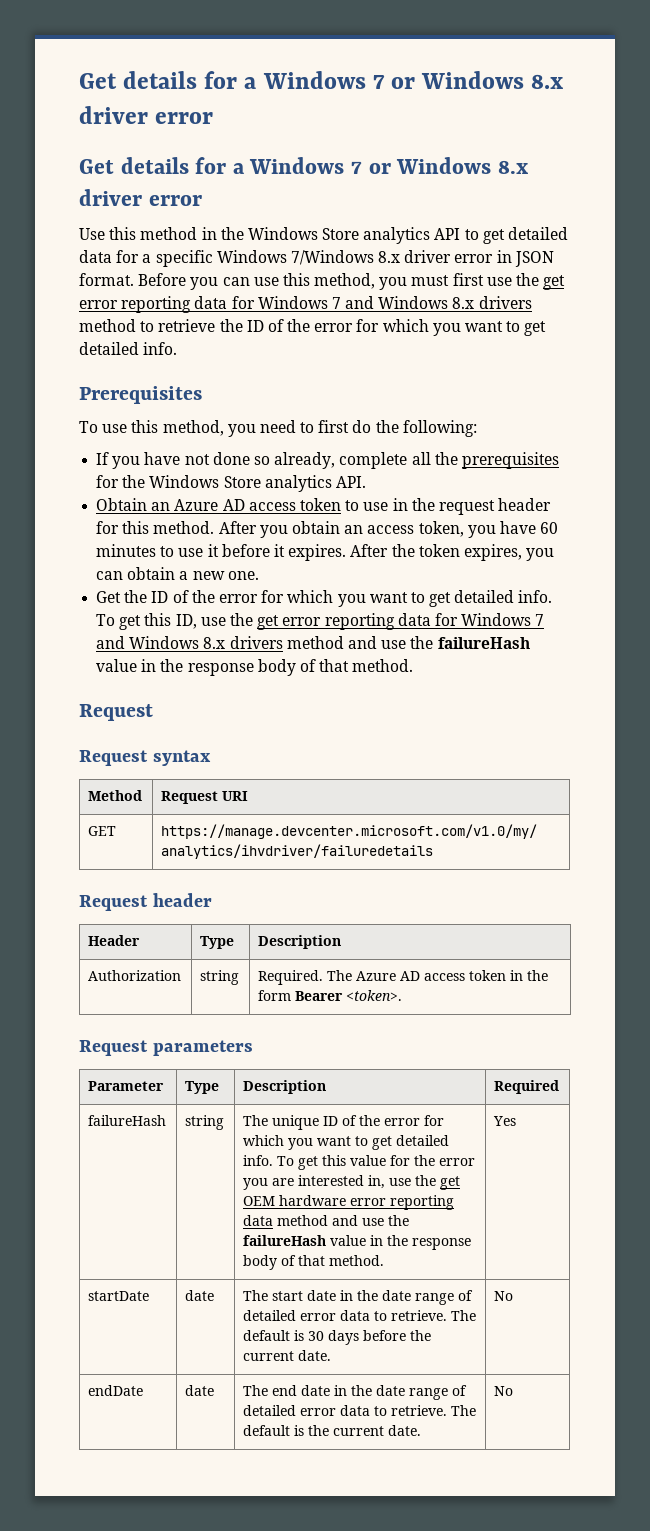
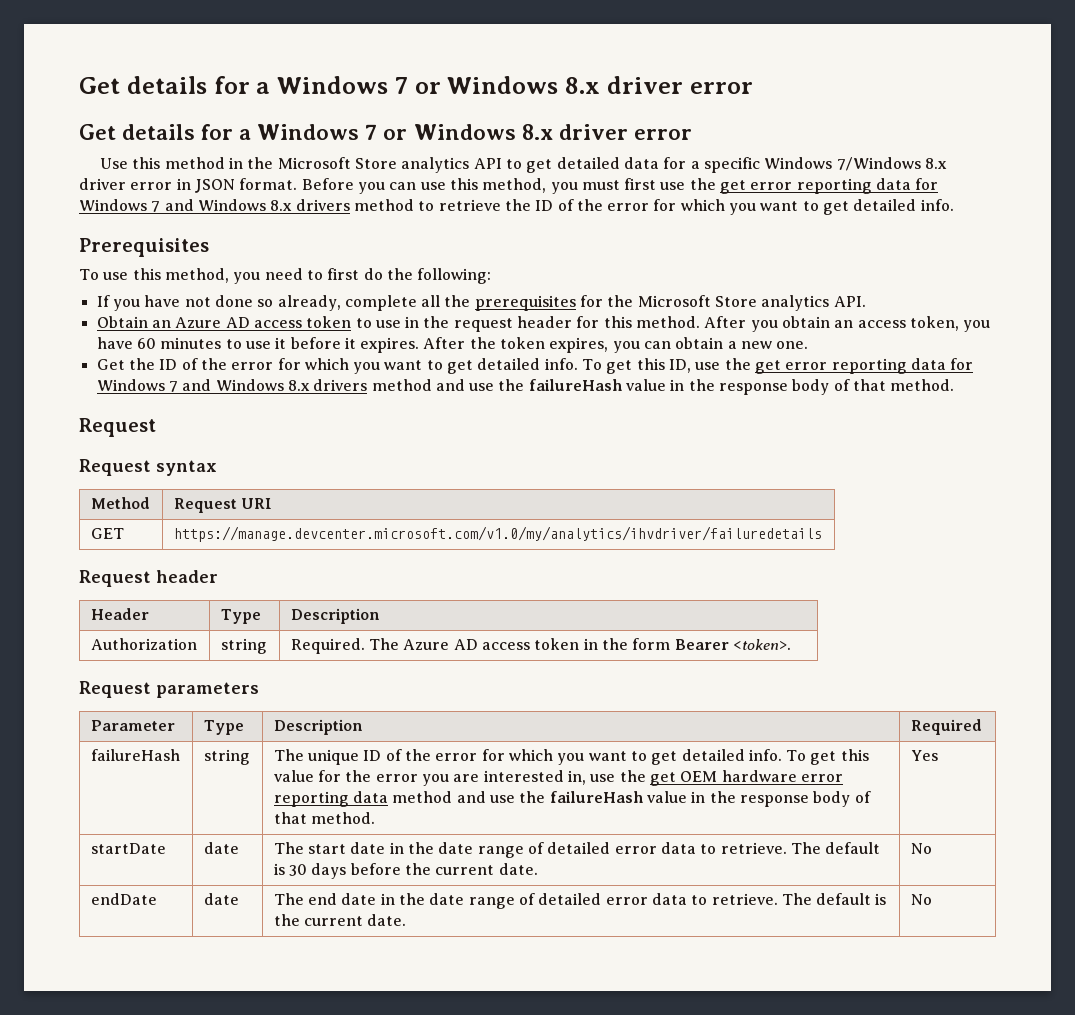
[247,227,318,240] Windows -> [277,157,351,169] Microsoft
[149,475,220,488] Windows -> [637,295,711,307] Microsoft

